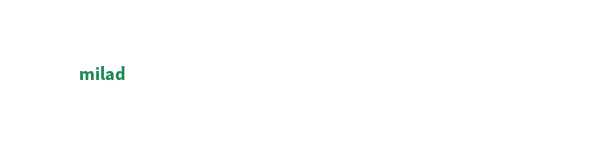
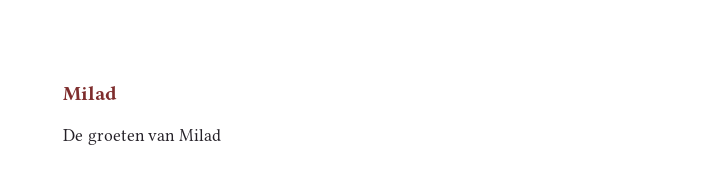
[79,66,126,81] milad -> [63,86,117,101] [63,129,222,145] Milad // De groeten van Milad

